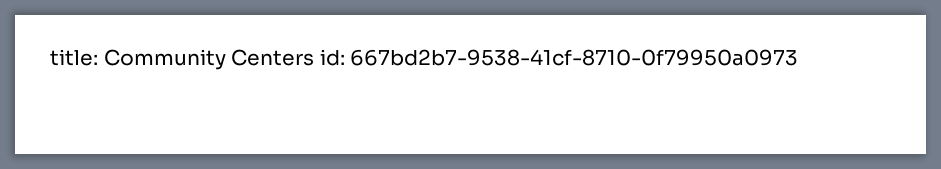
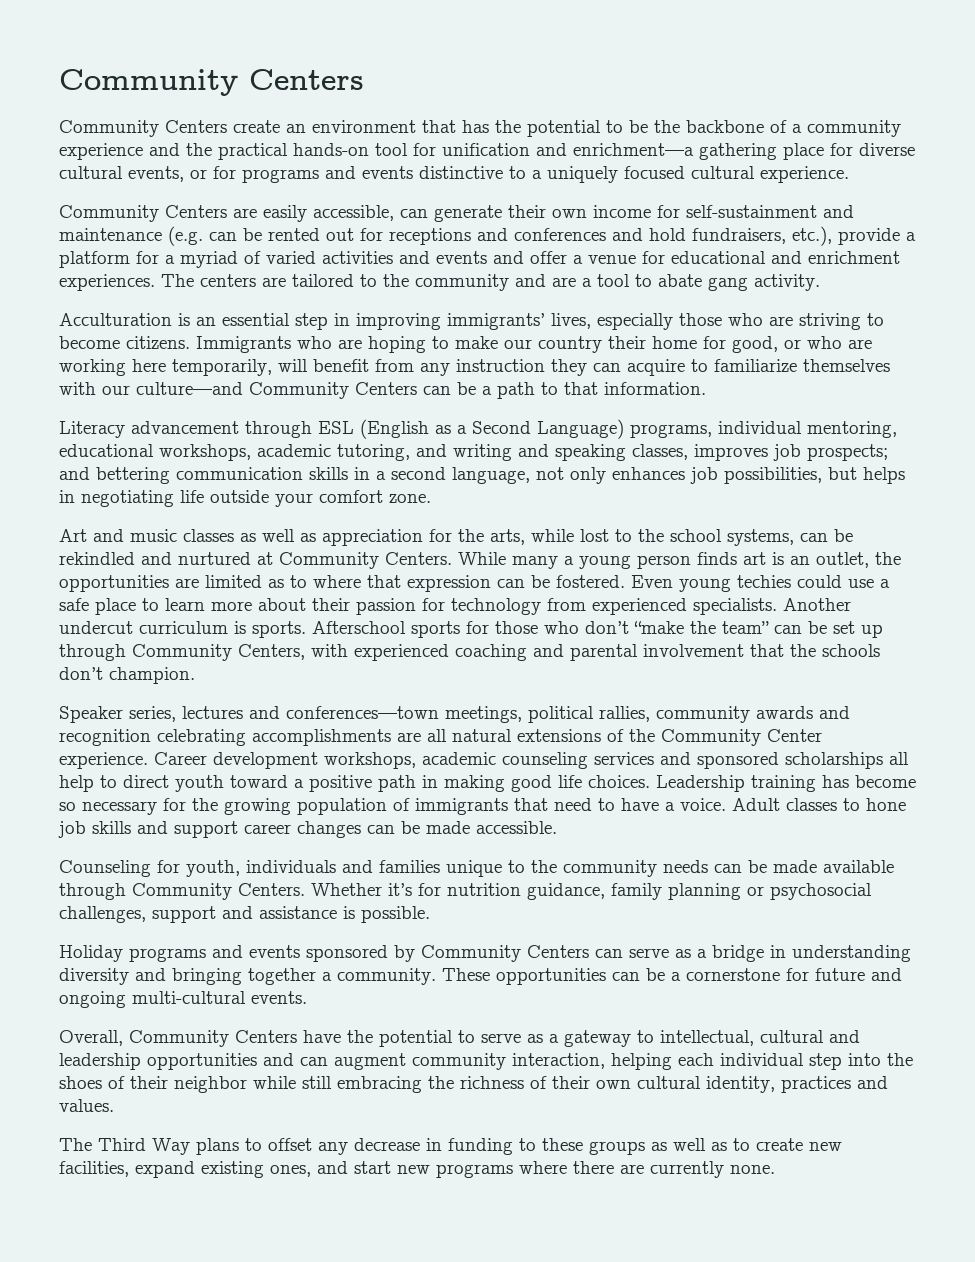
[50,49,799,70] title: Community Centers id: 667bd2b7-9538-41cf-8710-0f79950a0973 -> [59,69,364,96] [59,120,901,137] [59,143,915,160] [59,166,849,183] [59,205,854,222] [59,226,916,246] [59,251,900,268] [59,274,820,291] [59,313,884,330] [59,336,872,353] [59,359,890,376] [59,382,706,399] [59,419,897,439] [59,444,888,461] [59,467,905,484] [59,490,431,507] [59,529,853,546] [59,552,901,569] [59,575,890,592] [59,598,851,615] [59,621,883,638] [59,644,880,661] [59,667,195,684] [59,706,850,723] [59,729,822,746] [59,752,909,769] [59,775,916,792] [59,798,906,815] [58,821,557,838] [59,860,894,877] [59,883,872,900] [59,906,430,923] [59,945,911,962] [59,968,902,985] [59,991,307,1008] [59,1030,860,1047] [59,1053,913,1070] [59,1076,888,1093] [59,1099,114,1112] [59,1138,842,1155] [59,1161,775,1178] Community Centers // Community Centers create an environment that has the potential to be the backbone of a community experience and the practical hands-on tool for unification and enrichment—a gathering place for diverse cultural events, or for programs and events distinctive to a uniquely focused cultural experience. // Community Centers are easily accessible, can generate their own income for self-sustainment and maintenance (e.g. can be rented out for receptions and conferences and hold fundraisers, etc.), provide a platform for a myriad of varied activities and events and offer a venue for educational and enrichment experiences. The centers are tailored to the community and are a tool to abate gang activity. // Acculturation is an essential step in improving immigrants’ lives, especially those who are striving to become citizens. Immigrants who are hoping to make our country their home for good, or who are working here temporarily, will benefit from any instruction they can acquire to familiarize themselves with our culture—and Community Centers can be a path to that information. // Literacy advancement through ESL (English as a Second Language) programs, individual mentoring, educational workshops, academic tutoring, and writing and speaking classes, improves job prospects; and bettering communication skills in a second language, not only enhances job possibilities, but helps in negotiating life outside your comfort zone. // Art and music classes as well as appreciation for the arts, while lost to the school systems, can be rekindled and nurtured at Community Centers. While many a young person finds art is an outlet, the opportunities are limited as to where that expression can be fostered. Even young techies could use a safe place to learn more about their passion for technology from experienced specialists. Another undercut curriculum is sports. Afterschool sports for those who don’t “make the team” can be set up through Community Centers, with experienced coaching and parental involvement that the schools don’t champion. // Speaker series, lectures and conferences—town meetings, political rallies, community awards and recognition celebrating accomplishments are all natural extensions of the Community Center experience. Career development workshops, academic counseling services and sponsored scholarships all help to direct youth toward a positive path in making good life choices. Leadership training has become so necessary for the growing population of immigrants that need to have a voice. Adult classes to hone job skills and support career changes can be made accessible. // Counseling for youth, individuals and families unique to the community needs can be made available through Community Centers. Whether it’s for nutrition guidance, family planning or psychosocial challenges, support and assistance is possible. // Holiday programs and events sponsored by Community Centers can serve as a bridge in understanding diversity and bringing together a community. These opportunities can be a cornerstone for future and ongoing multi-cultural events. // Overall, Community Centers have the potential to serve as a gateway to intellectual, cultural and leadership opportunities and can augment community interaction, helping each individual step into the shoes of their neighbor while still embracing the richness of their own cultural identity, practices and values. // The Third Way plans to offset any decrease in funding to these groups as well as to create new facilities, expand existing ones, and start new programs where there are currently none.

